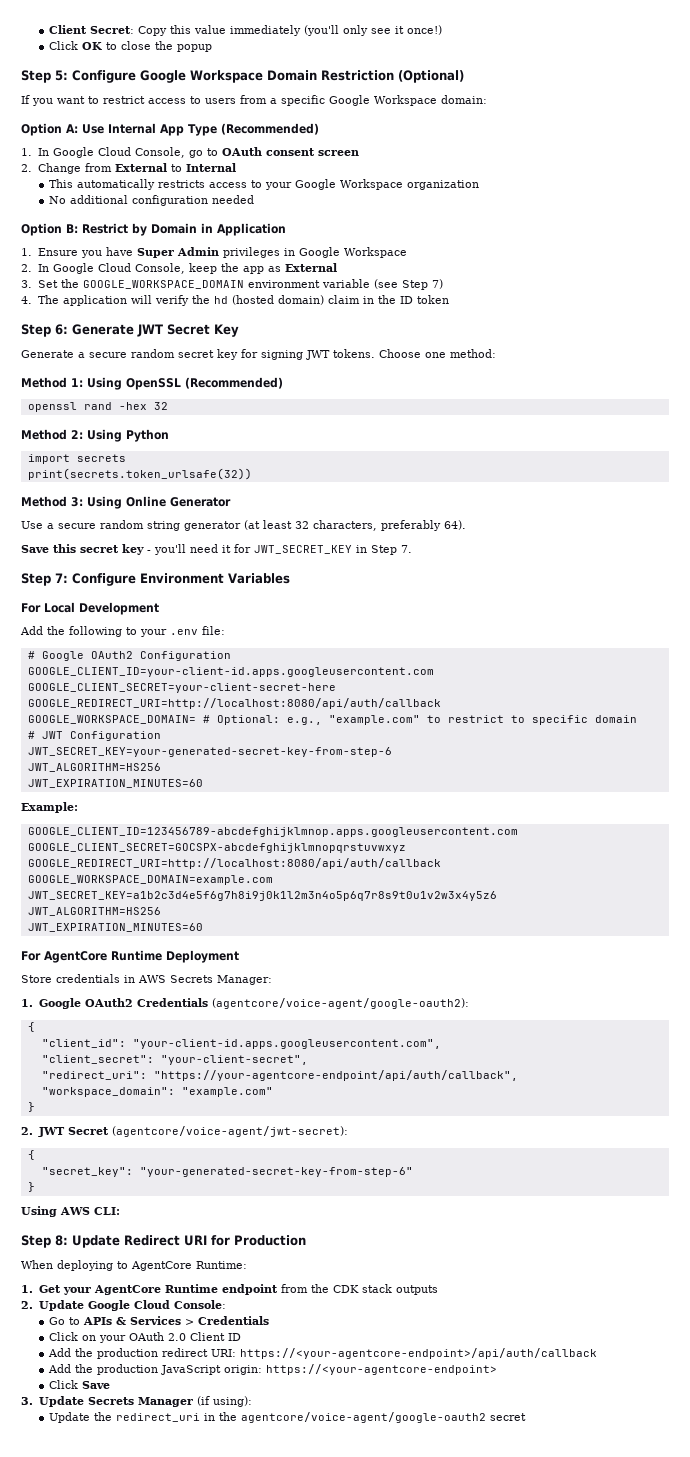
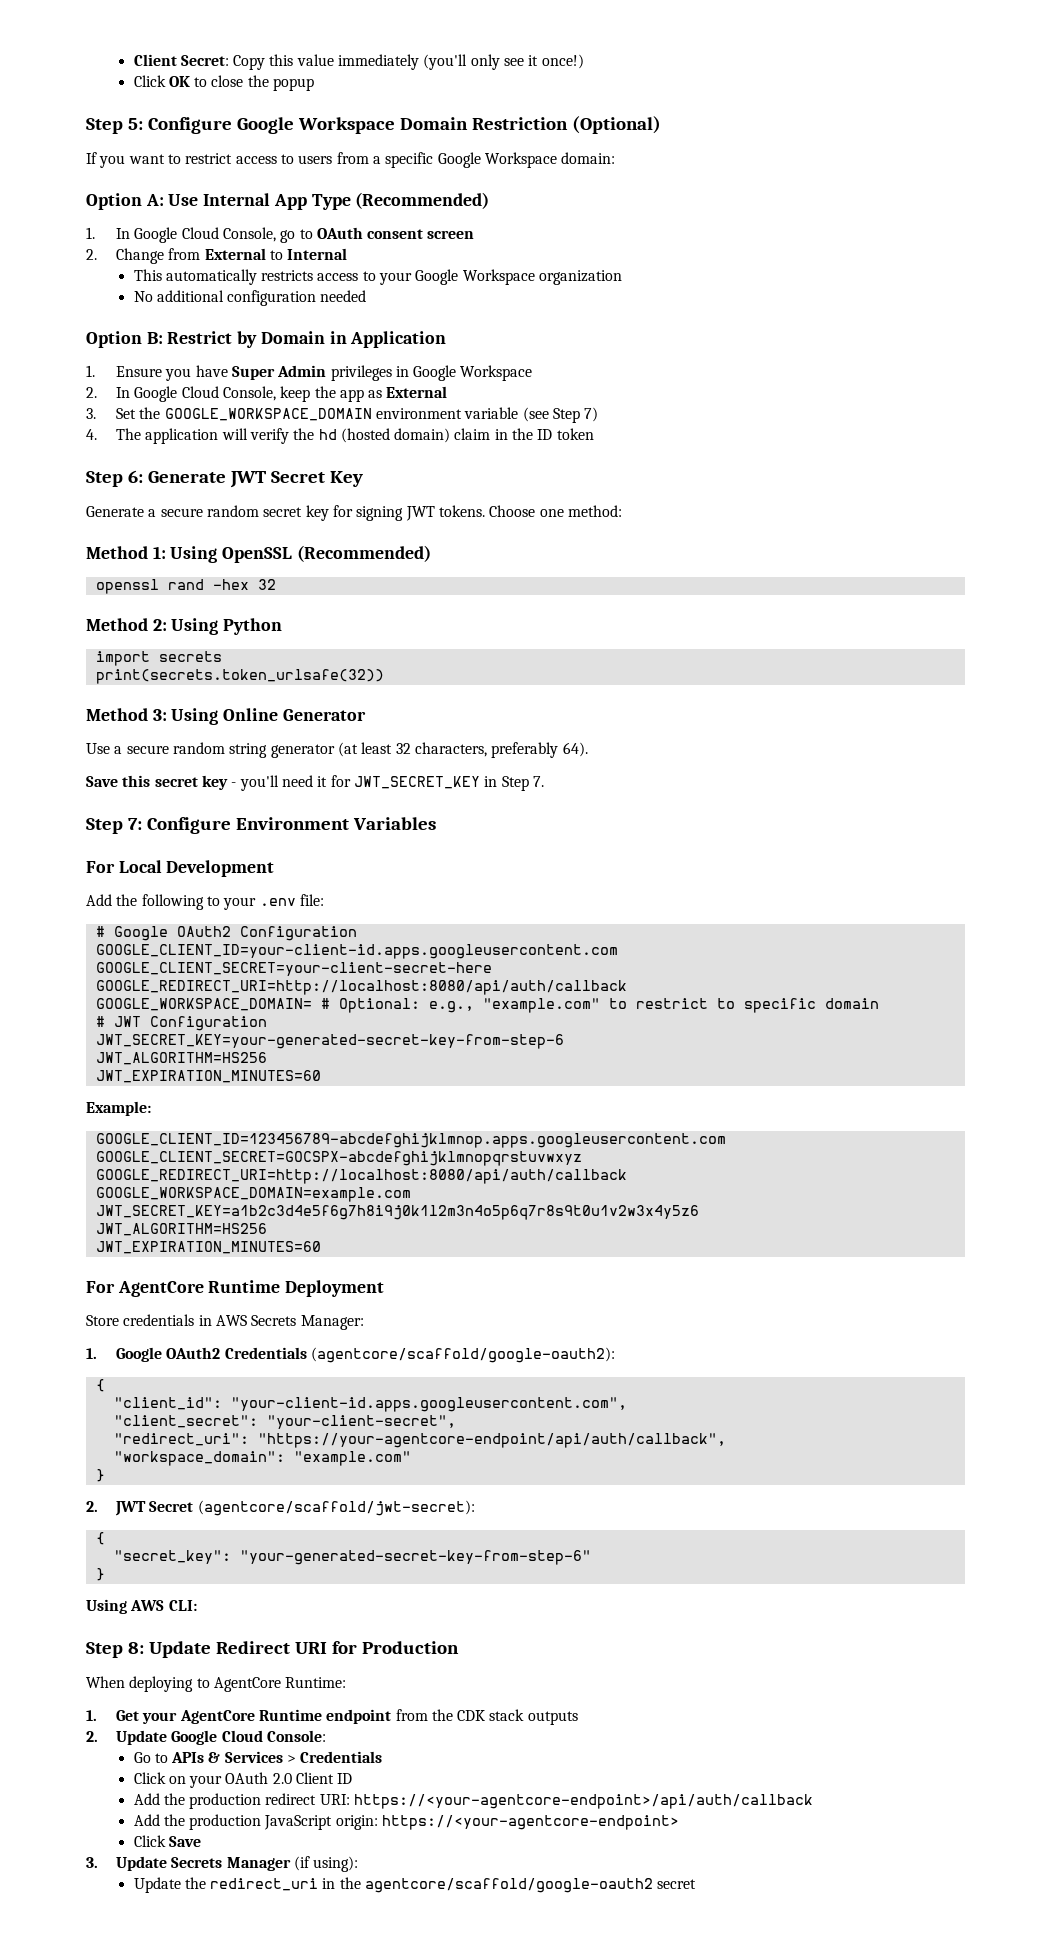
[211,998,469,1009] (agentcore/voice-agent/google-oauth2): -> [310,1347,615,1363] (agentcore/scaffold/google-oauth2):
[111,1126,348,1137] (agentcore/voice-agent/jwt-secret): -> [197,1500,475,1516] (agentcore/scaffold/jwt-secret):
[240,1412,486,1423] agentcore/voice-agent/google-oauth2 -> [365,1878,654,1893] agentcore/scaffold/google-oauth2

